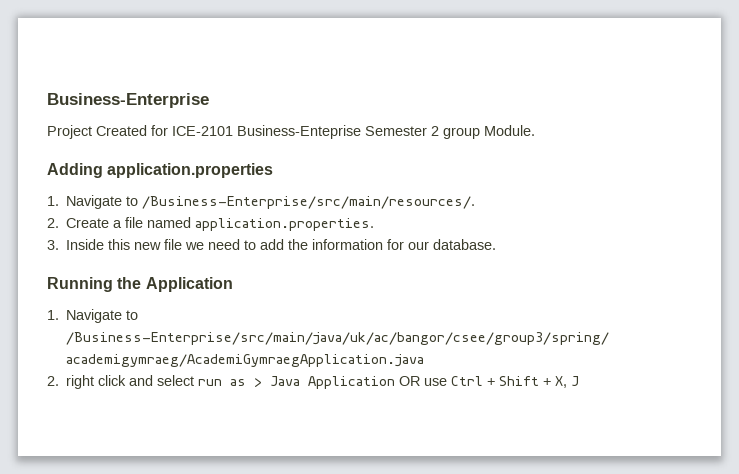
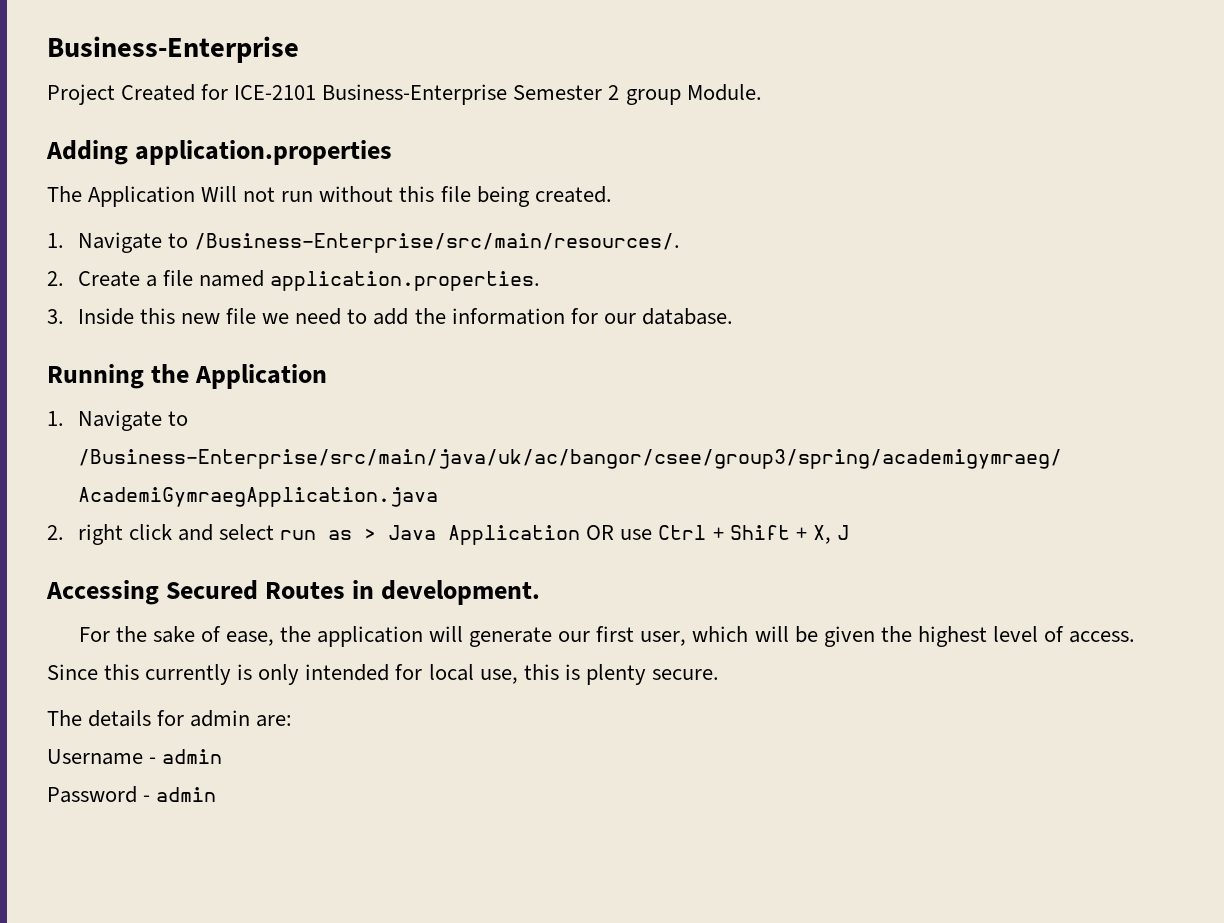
[237,125,361,139] Business-Enteprise -> [322,84,508,105] Business-Enterprise
(274, 170) none -> [47,186,612,207] // The Application Will not run without this file being created.
(580, 381) none -> [46,580,541,605] [78,626,1136,647] [47,664,719,685] [47,710,293,727] [47,749,223,765] [47,786,217,803] // Accessing Secured Routes in development. // For the sake of ease, the application will generate our first user, which will be given the highest level of access. Since this currently is only intended for local use, this is plenty secure. // The details for admin are: // Username - admin // Password - admin

